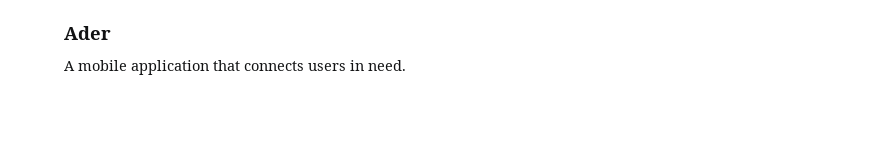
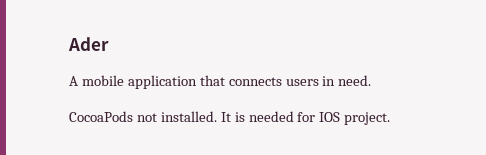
(406, 65) none -> [69,111,391,125] // CocoaPods not installed. It is needed for IOS project.

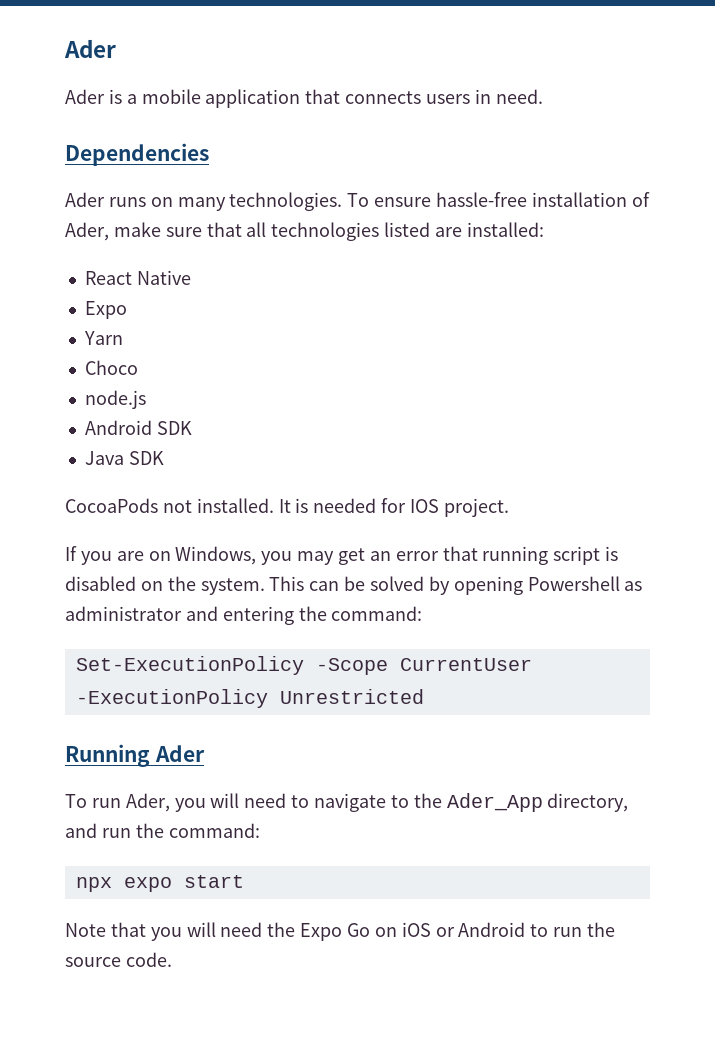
[68,37,109,51] [69,76,78,86] Ader // A -> [64,39,116,58] [65,89,137,104] Ader // Ader is a
(372, 80) none -> [65,143,209,166] [65,192,650,211] [65,222,544,241] [84,270,191,285] [84,301,127,319] [83,331,123,345] [84,360,138,375] [84,390,146,409] [84,420,192,435] [84,451,164,465] // Dependencies // Ader runs on many technologies. To ensure hassle-free installation of Ader, make sure that all technologies listed are installed: // React Native // Expo // Yarn // Choco // node.js // Android SDK // Java SDK
(391, 118) none -> [65,546,619,565] [65,576,643,595] [65,606,423,625] [75,656,532,675] [75,689,424,708] [65,744,205,767] [65,793,629,812] [65,823,260,838] [75,875,244,892] [65,922,616,941] [65,952,172,967] // If you are on Windows, you may get an error that running script is disabled on the system. This can be solved by opening Powershell as administrator and entering the command: // Set-ExecutionPolicy -Scope CurrentUser -ExecutionPolicy Unrestricted // Running Ader // To run Ader, you will need to navigate to the Ader_App directory, and run the command: // npx expo start // Note that you will need the Expo Go on iOS or Android to run the source code.

